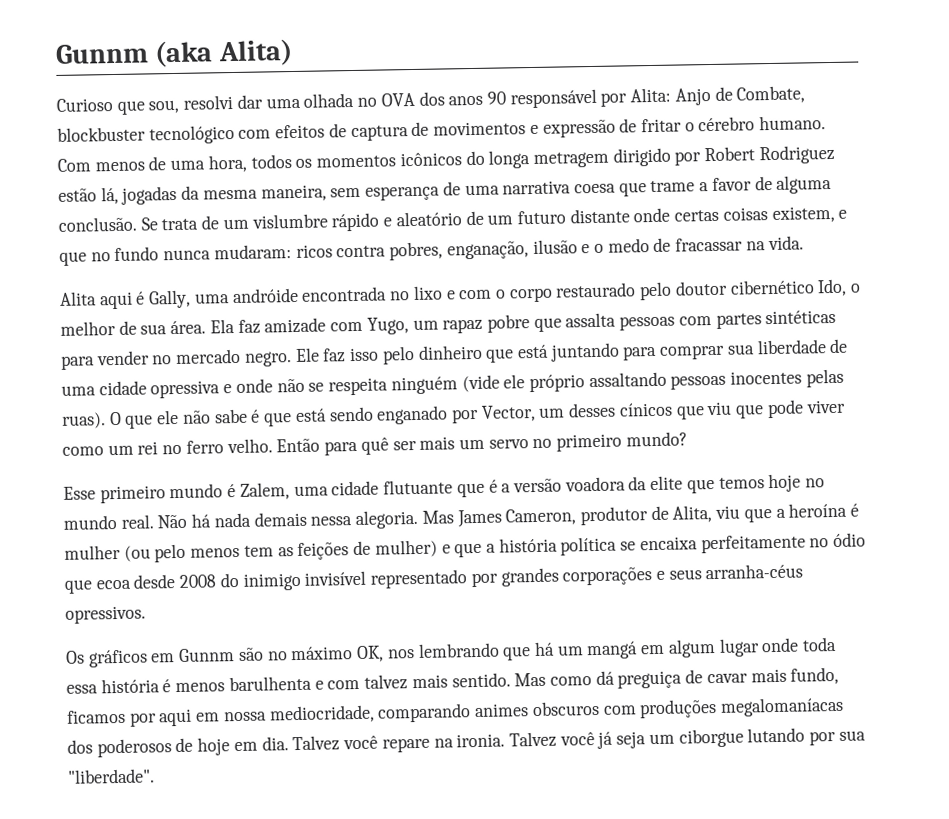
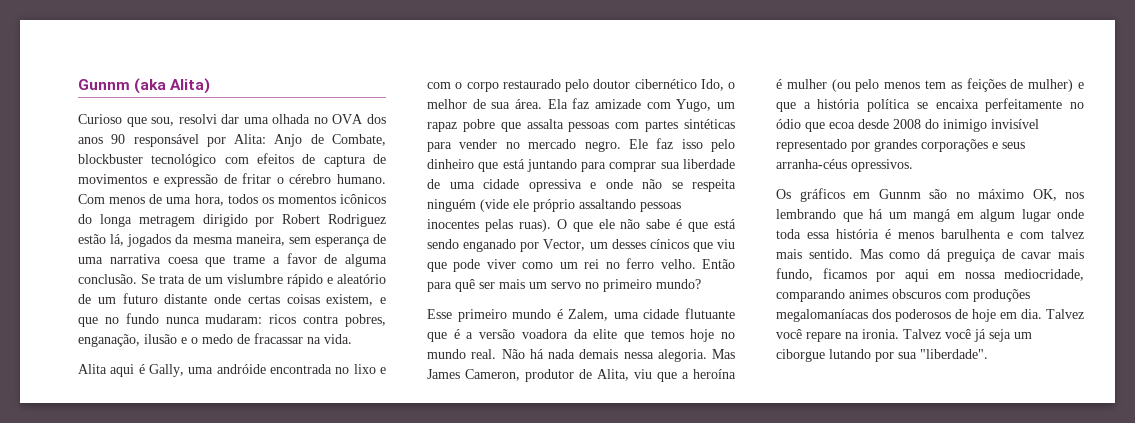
[121,185,178,205] jogadas -> [127,234,172,247] jogados

